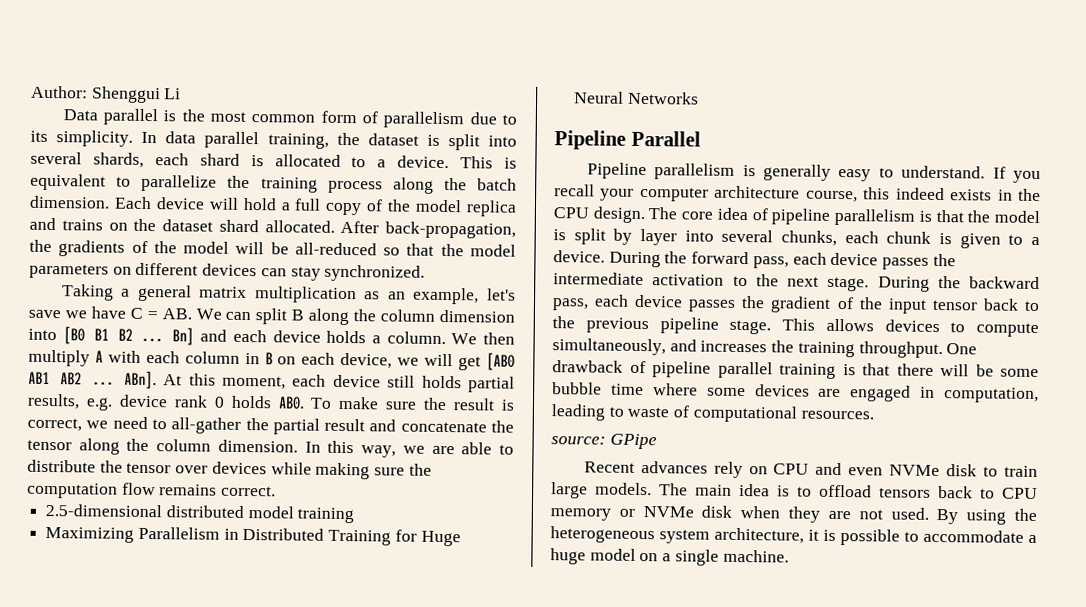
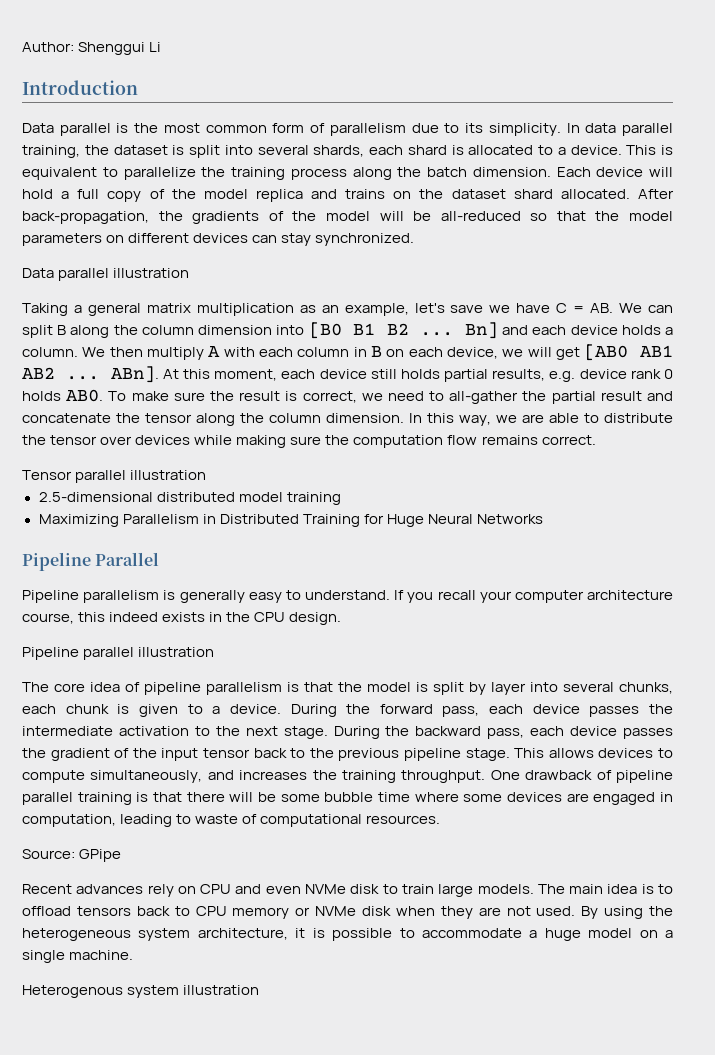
(182, 94) none -> [22,80,138,95] // Introduction
(426, 273) none -> [22,268,190,281] // Data parallel illustration
(277, 491) none -> [22,470,207,483] // Tensor parallel illustration
(645, 215) none -> [22,647,215,660] // Pipeline parallel illustration //
[551,436,606,445] source: -> [22,849,75,859] Source:
(789, 556) none -> [22,985,260,998] // Heterogenous system illustration

